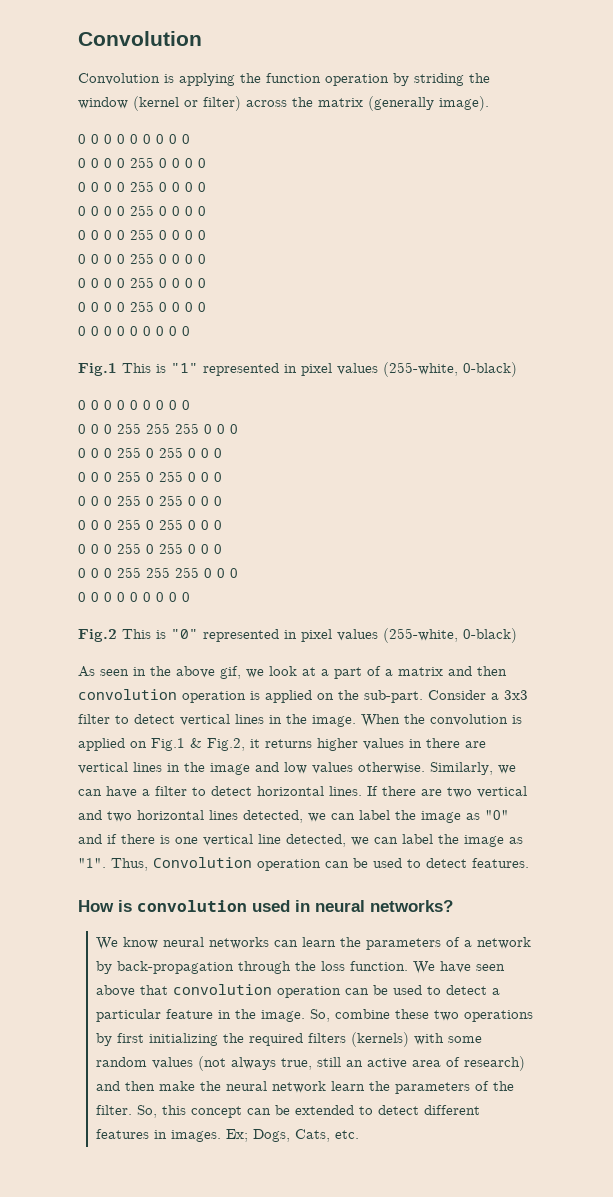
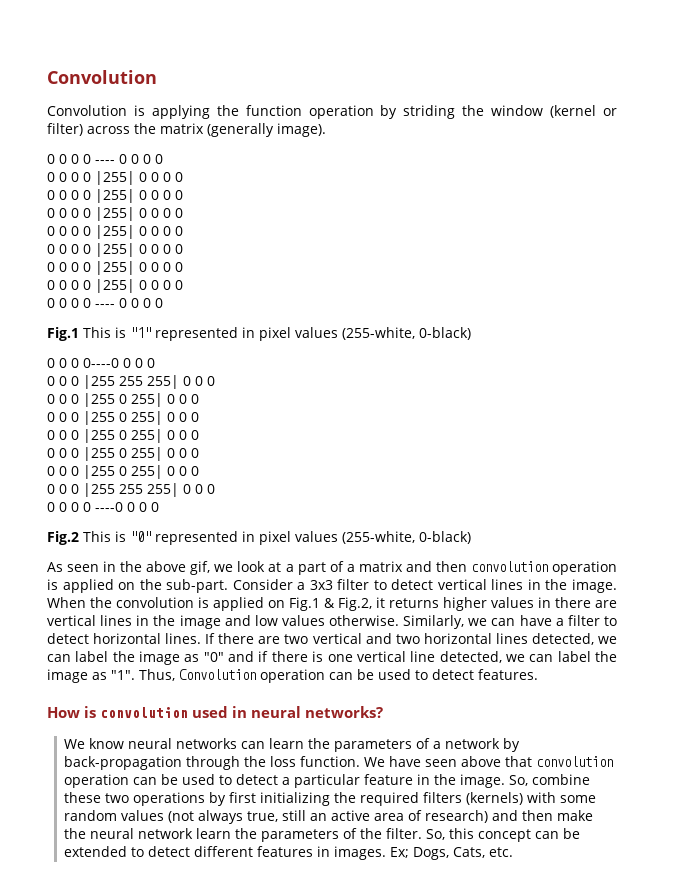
[130,134,190,144] [78,157,206,168] [78,181,206,192] [78,205,206,216] [78,229,206,240] [78,253,206,264] [78,277,206,288] [78,301,206,312] [78,326,138,336] 0 0 0 0 0 // 0 0 0 0 255 0 0 0 0 // 0 0 0 0 255 0 0 0 0 // 0 0 0 0 255 0 0 0 0 // 0 0 0 0 255 0 0 0 0 // 0 0 0 0 255 0 0 0 0 // 0 0 0 0 255 0 0 0 0 // 0 0 0 0 255 0 0 0 0 // 0 0 0 0 0 -> [95,154,163,164] [47,171,183,185] [47,189,183,203] [47,207,183,221] [47,225,183,239] [47,243,183,257] [47,261,183,275] [47,279,183,293] [47,298,115,308] ---- 0 0 0 0 // 0 0 0 0 |255| 0 0 0 0 // 0 0 0 0 |255| 0 0 0 0 // 0 0 0 0 |255| 0 0 0 0 // 0 0 0 0 |255| 0 0 0 0 // 0 0 0 0 |255| 0 0 0 0 // 0 0 0 0 |255| 0 0 0 0 // 0 0 0 0 |255| 0 0 0 0 // 0 0 0 0 ----
[117,400,190,410] [78,423,238,434] [78,447,222,458] [78,471,222,482] [78,495,222,506] [78,519,222,530] [78,543,222,554] [78,567,238,578] [78,592,151,602] 0 0 0 0 0 0 // 0 0 0 255 255 255 0 0 0 // 0 0 0 255 0 255 0 0 0 // 0 0 0 255 0 255 0 0 0 // 0 0 0 255 0 255 0 0 0 // 0 0 0 255 0 255 0 0 0 // 0 0 0 255 0 255 0 0 0 // 0 0 0 255 255 255 0 0 0 // 0 0 0 0 0 0 -> [83,358,155,368] [47,375,215,389] [47,393,199,407] [47,411,199,425] [47,429,199,443] [47,447,199,461] [47,465,199,479] [47,483,215,497] [47,502,123,512] 0----0 0 0 0 // 0 0 0 |255 255 255| 0 0 0 // 0 0 0 |255 0 255| 0 0 0 // 0 0 0 |255 0 255| 0 0 0 // 0 0 0 |255 0 255| 0 0 0 // 0 0 0 |255 0 255| 0 0 0 // 0 0 0 |255 0 255| 0 0 0 // 0 0 0 |255 255 255| 0 0 0 // 0 0 0 0 ----0

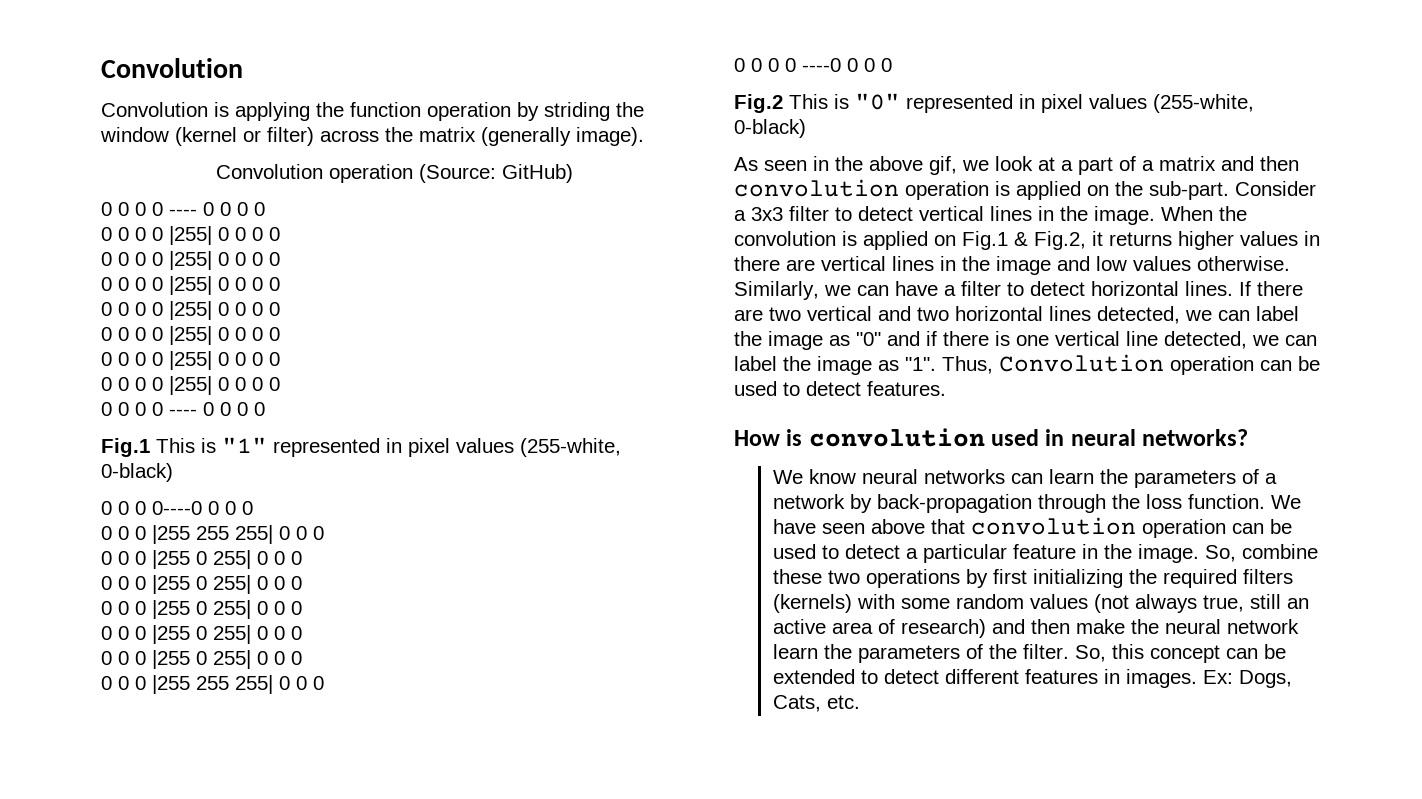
(326, 130) none -> [216,164,573,183] // Convolution operation (Source: GitHub)
[390,847,410,858] Ex; -> [1202,670,1233,684] Ex:

